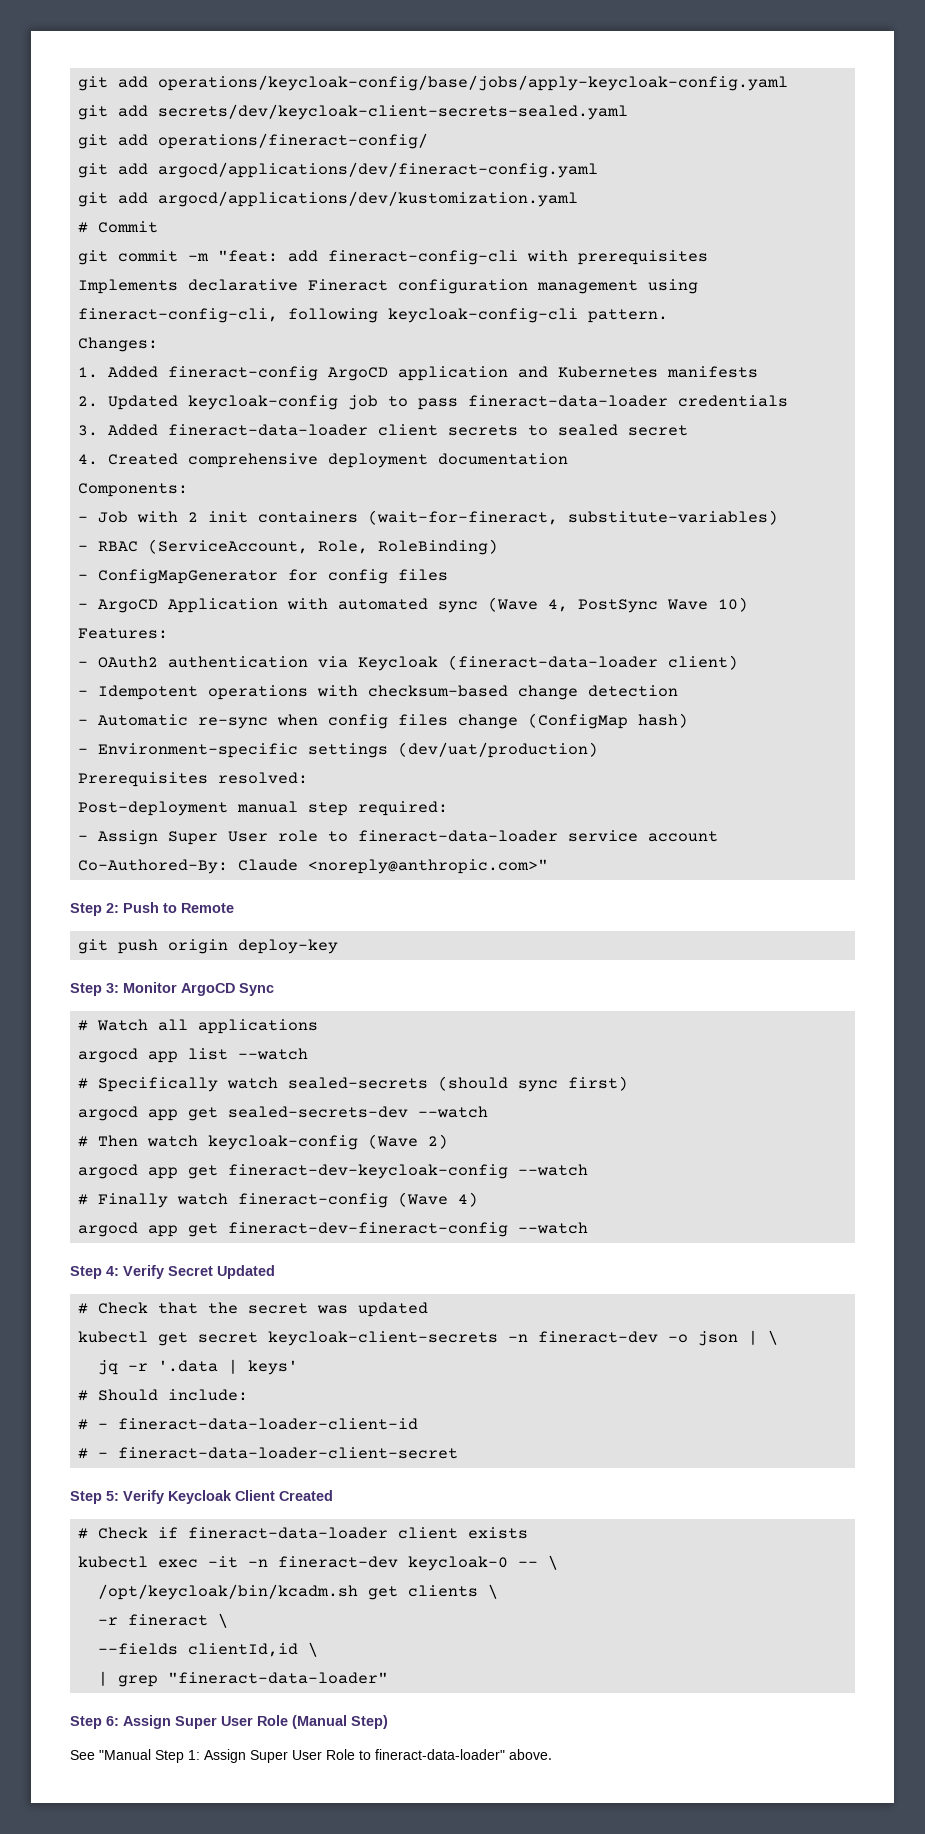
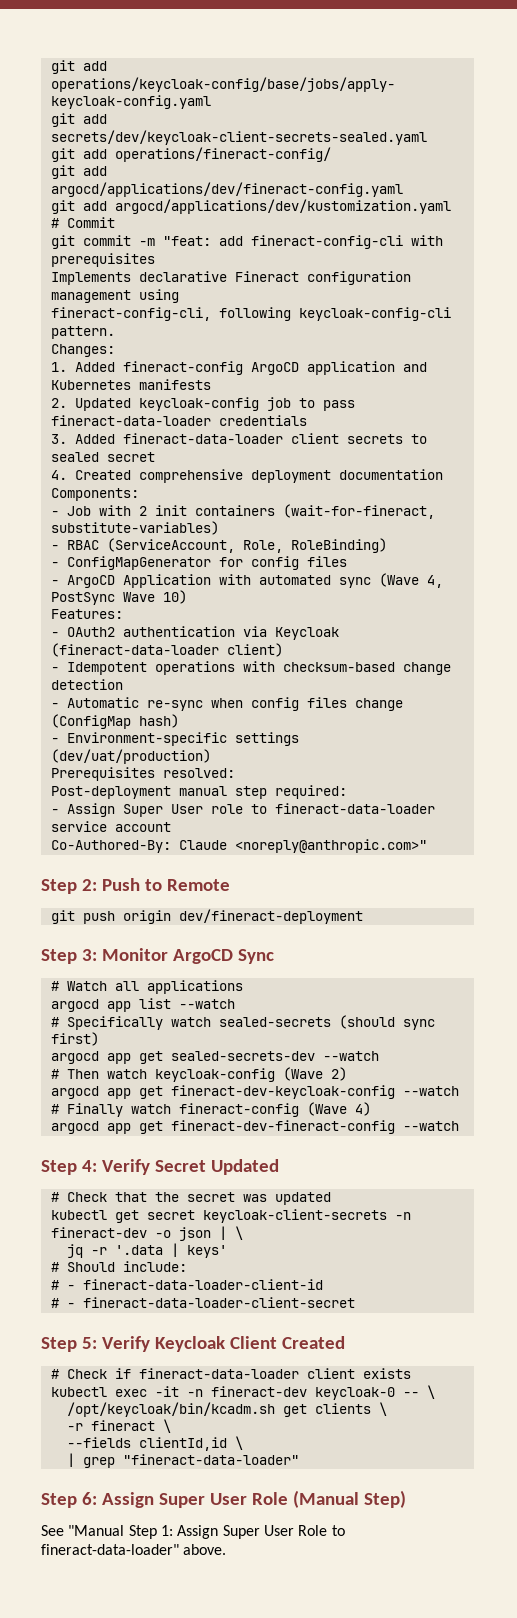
[238,939,339,954] deploy-key -> [178,909,363,924] dev/fineract-deployment

